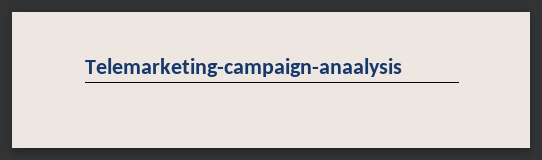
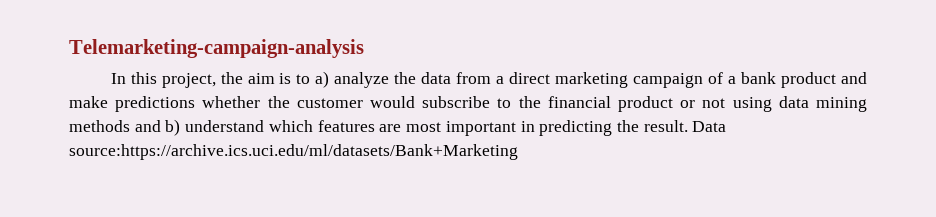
[85,58,402,77] Telemarketing-campaign-anaalysis -> [69,39,364,58] [110,71,867,88] [69,96,868,112] [69,119,727,136] [69,144,518,160] Telemarketing-campaign-analysis // In this project, the aim is to a) analyze the data from a direct marketing campaign of a bank product and make predictions whether the customer would subscribe to the financial product or not using data mining methods and b) understand which features are most important in predicting the result. Data source:https://archive.ics.uci.edu/ml/datasets/Bank+Marketing

